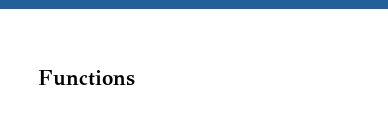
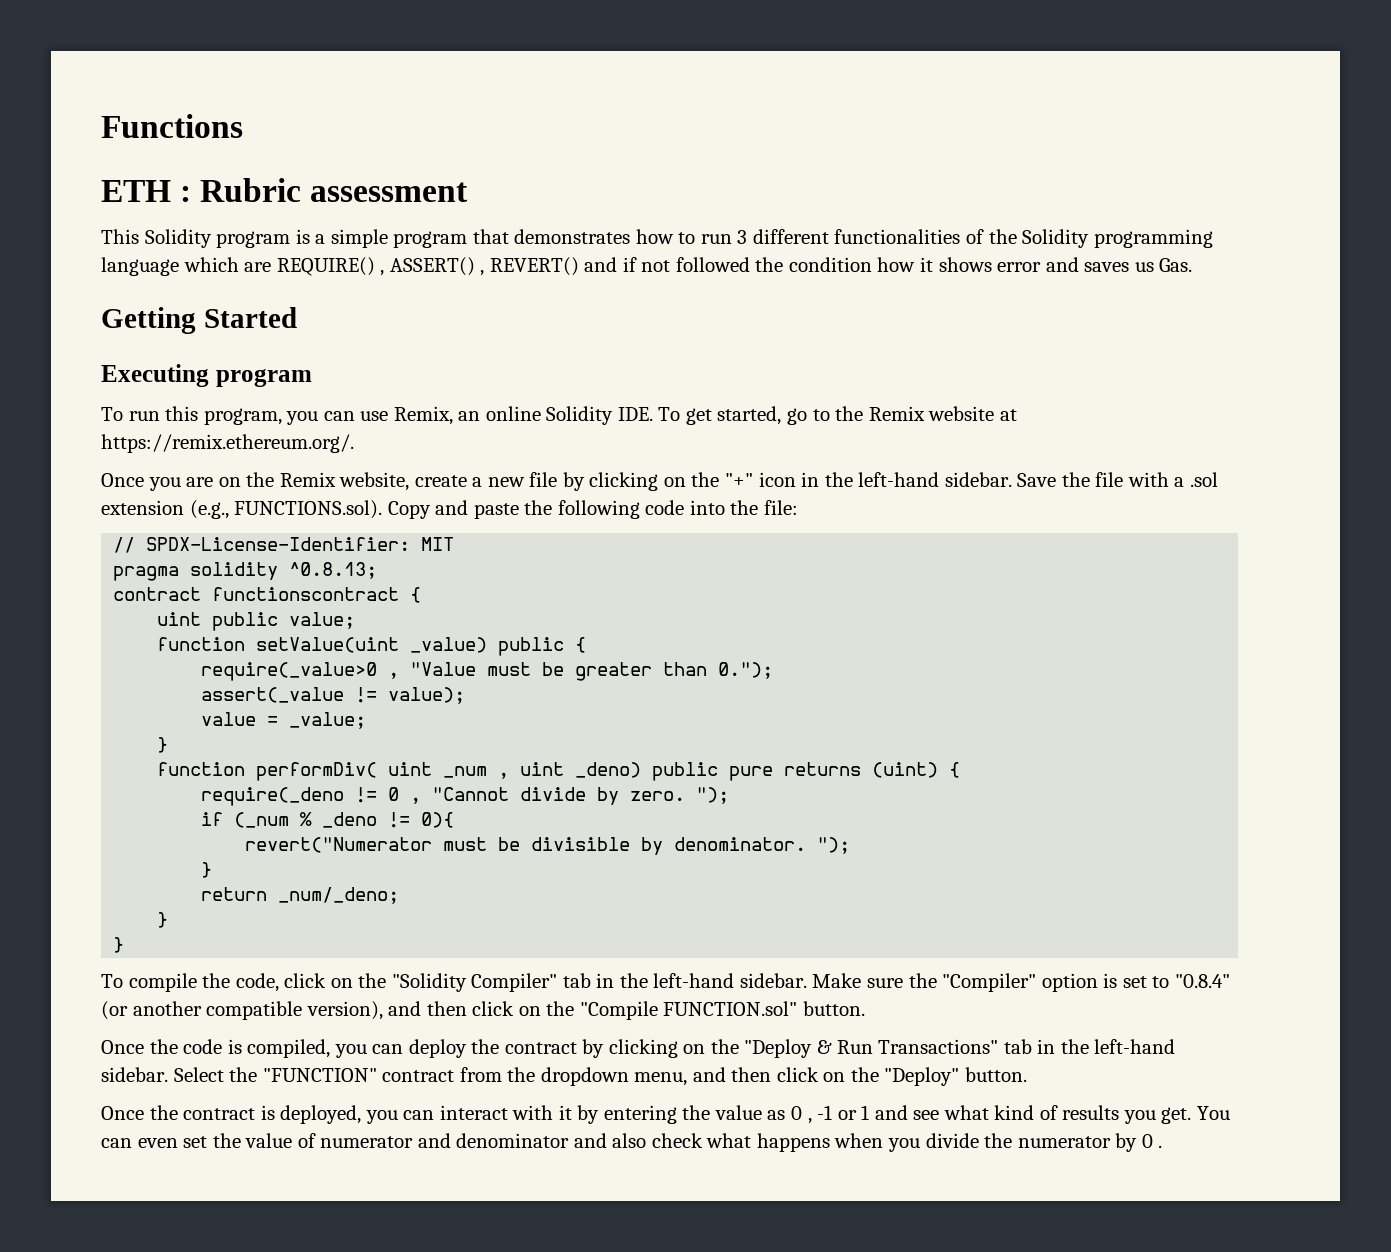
(135, 78) none -> [101,178,469,202] [101,229,1213,248] [101,257,1193,276] [101,307,297,334] [101,364,312,387] [101,406,1017,425] [101,434,354,453] [101,472,1218,491] [101,500,798,519] [113,537,455,553] [113,562,378,581] [113,587,422,603] [157,612,356,631] [157,637,587,656] [201,662,774,681] [201,687,466,704] [201,712,367,729] [157,737,169,753] [157,762,961,781] [201,787,730,806] [201,812,455,828] [245,837,851,855] [201,862,213,878] [201,887,400,904] [157,912,169,928] [113,937,125,953] [101,973,1230,992] [101,1001,865,1020] [101,1039,1176,1058] [101,1067,1028,1086] [101,1105,1230,1124] [101,1133,1163,1152] // ETH : Rubric assessment // This Solidity program is a simple program that demonstrates how to run 3 different functionalities of the Solidity programming language which are REQUIRE() , ASSERT() , REVERT() and if not followed the condition how it shows error and saves us Gas. // Getting Started // Executing program // To run this program, you can use Remix, an online Solidity IDE. To get started, go to the Remix website at https://remix.ethereum.org/. // Once you are on the Remix website, create a new file by clicking on the "+" icon in the left-hand sidebar. Save the file with a .sol extension (e.g., FUNCTIONS.sol). Copy and paste the following code into the file: // // SPDX-License-Identifier: MIT // pragma solidity ^0.8.13; // contract functionscontract { // uint public value; // function setValue(uint _value) public { // require(_value>0 , "Value must be greater than 0."); // assert(_value != value); // value = _value; // } // function performDiv( uint _num , uint _deno) public pure returns (uint) { // require(_deno != 0 , "Cannot divide by zero. "); // if (_num % _deno != 0){ // revert("Numerator must be divisible by denominator. "); // } // return _num/_deno; // } // } // To compile the code, click on the "Solidity Compiler" tab in the left-hand sidebar. Make sure the "Compiler" option is set to "0.8.4" (or another compatible version), and then click on the "Compile FUNCTION.sol" button. // Once the code is compiled, you can deploy the contract by clicking on the "Deploy & Run Transactions" tab in the left-hand sidebar. Select the "FUNCTION" contract from the dropdown menu, and then click on the "Deploy" button. // Once the contract is deployed, you can interact with it by entering the value as 0 , -1 or 1 and see what kind of results you get. You can even set the value of numerator and denominator and also check what happens when you divide the numerator by 0 .

